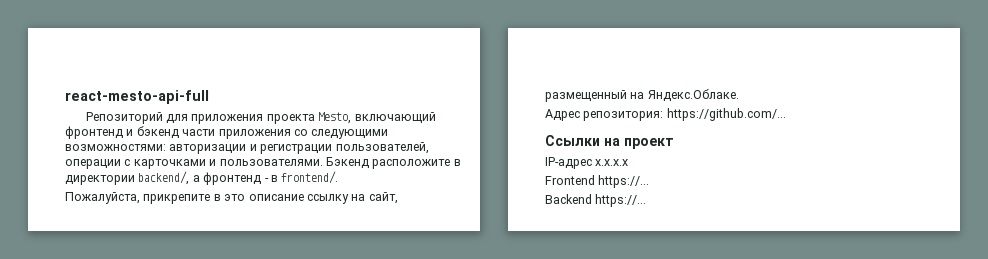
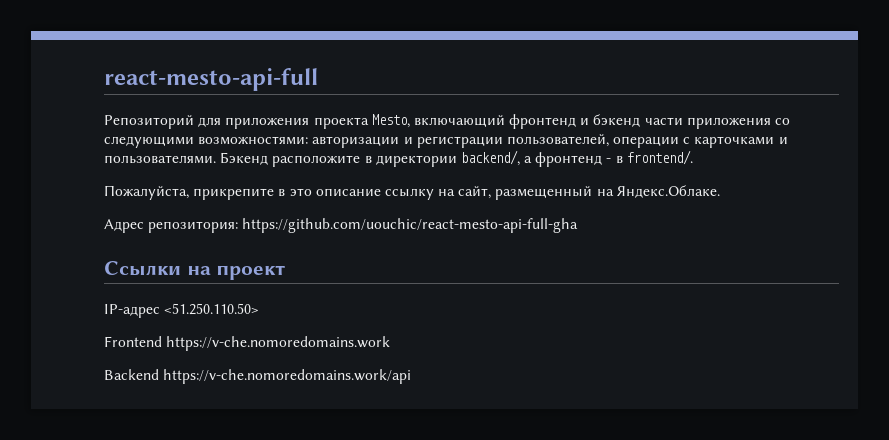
[666,108,786,121] https://github.com/... -> [242,218,579,233] https://github.com/uouchic/react-mesto-api-full-gha
[595,159,629,166] x.x.x.x -> [164,303,260,315] <51.250.110.50>
[598,175,650,188] https://... -> [166,336,391,351] https://v-che.nomoredomains.work
[595,194,647,207] https://... -> [163,369,412,384] https://v-che.nomoredomains.work/api

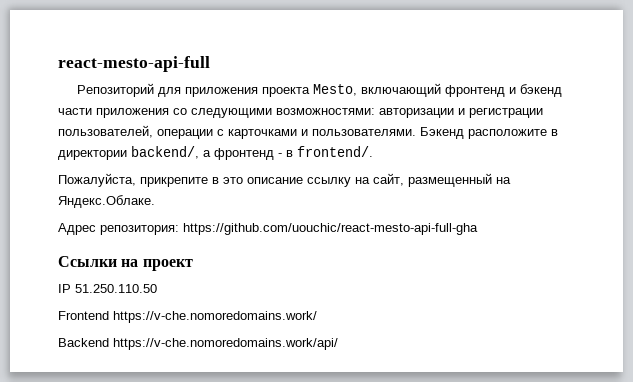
[104,303,260,318] IP-адрес <51.250.110.50> -> [58,284,157,293] IP 51.250.110.50
[166,336,391,351] https://v-che.nomoredomains.work -> [113,311,317,323] https://v-che.nomoredomains.work/
[163,369,412,384] https://v-che.nomoredomains.work/api -> [113,338,338,350] https://v-che.nomoredomains.work/api/

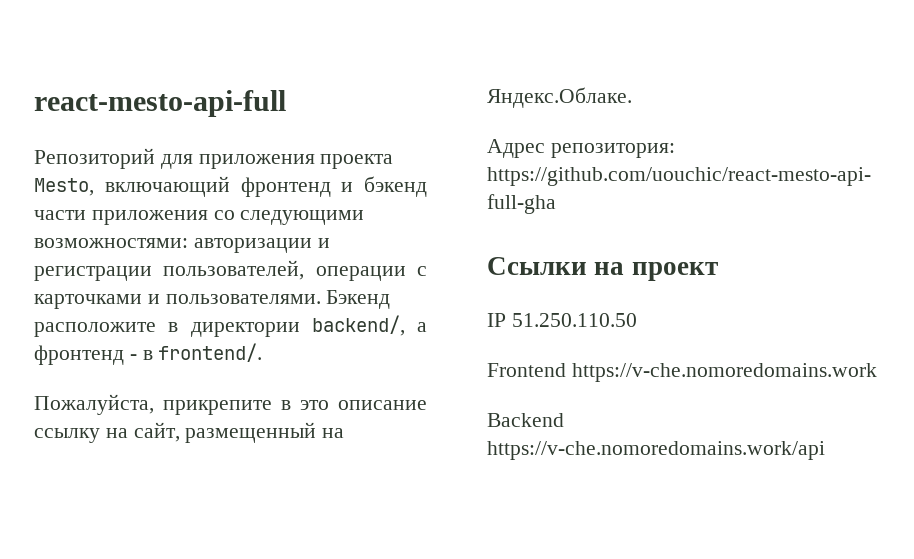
[113,311,317,323] https://v-che.nomoredomains.work/ -> [571,363,877,382] https://v-che.nomoredomains.work
[113,338,338,350] https://v-che.nomoredomains.work/api/ -> [487,441,825,460] https://v-che.nomoredomains.work/api

